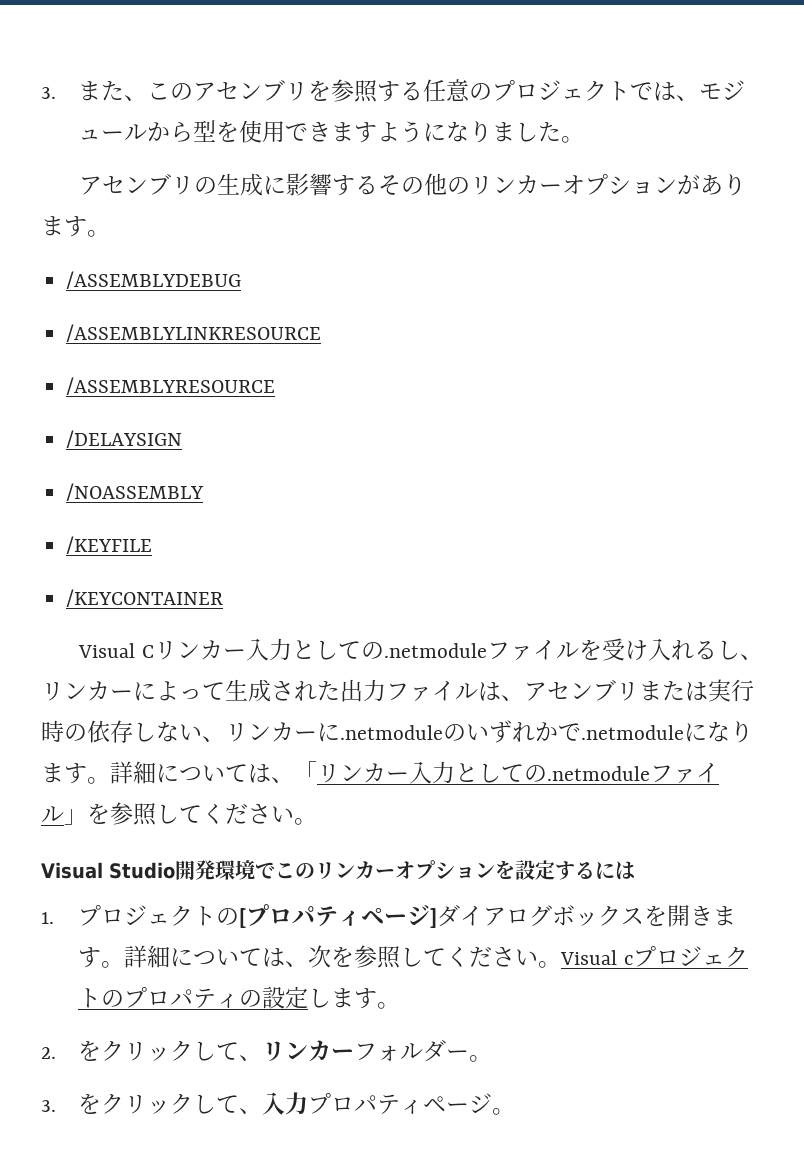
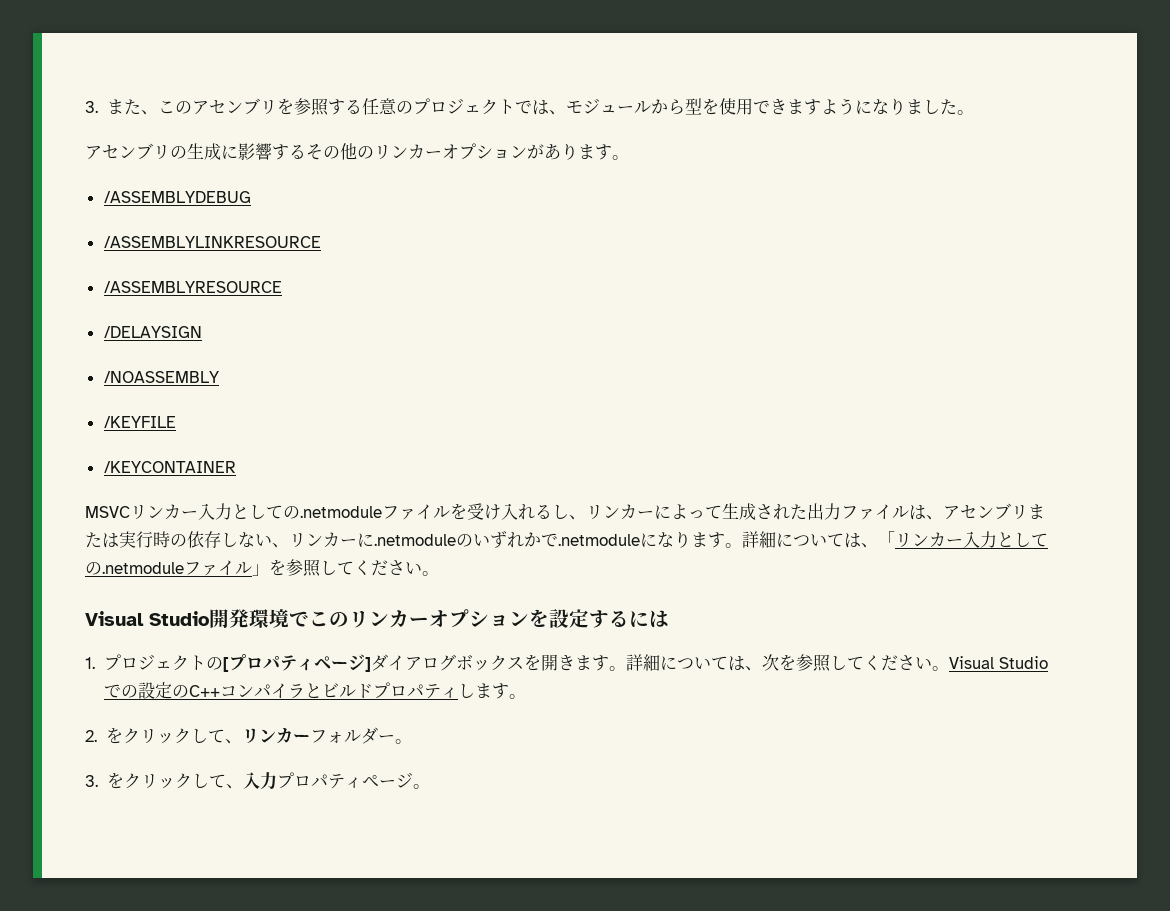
[77,643,154,658] Visual C -> [85,506,130,518] MSVC
[623,946,748,967] [78,986,309,1009] cプロジェクトのプロパティの設定 -> [998,656,1048,669] [103,682,458,699] Studioでの設定のC++コンパイラとビルドプロパティ

